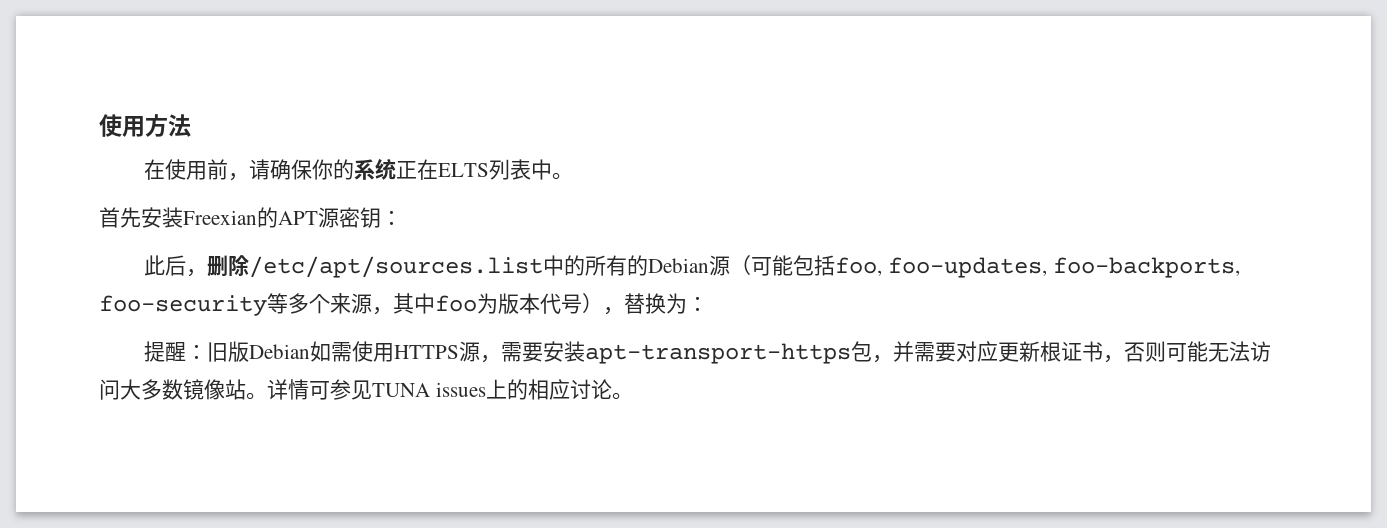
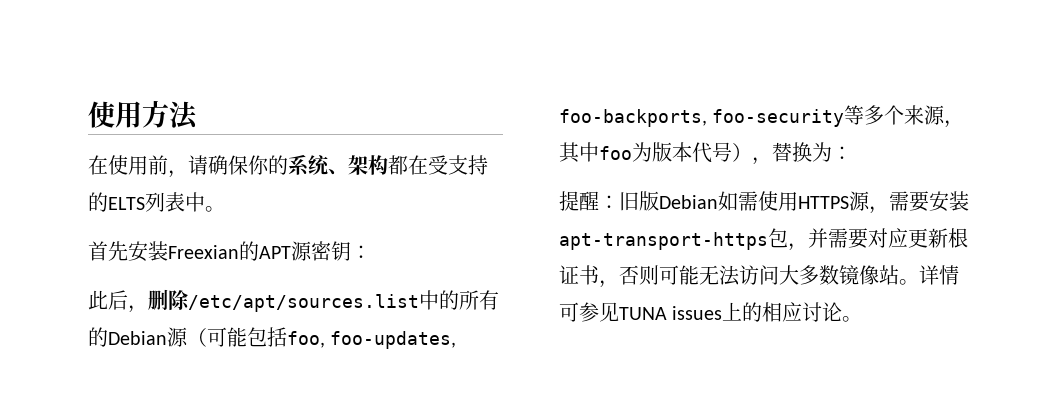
[396,159,439,180] 正在 -> [328,155,488,175] [88,192,108,212] 、架构都在受支持的

